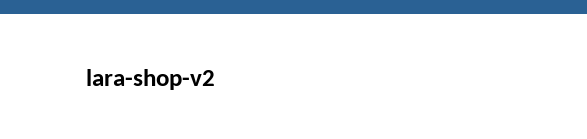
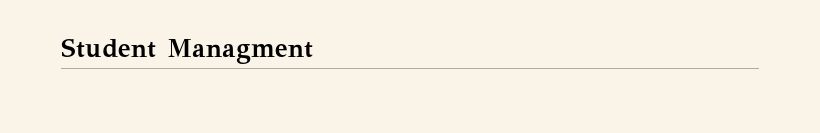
[86,69,215,90] lara-shop-v2 -> [61,38,313,64] Student Managment

